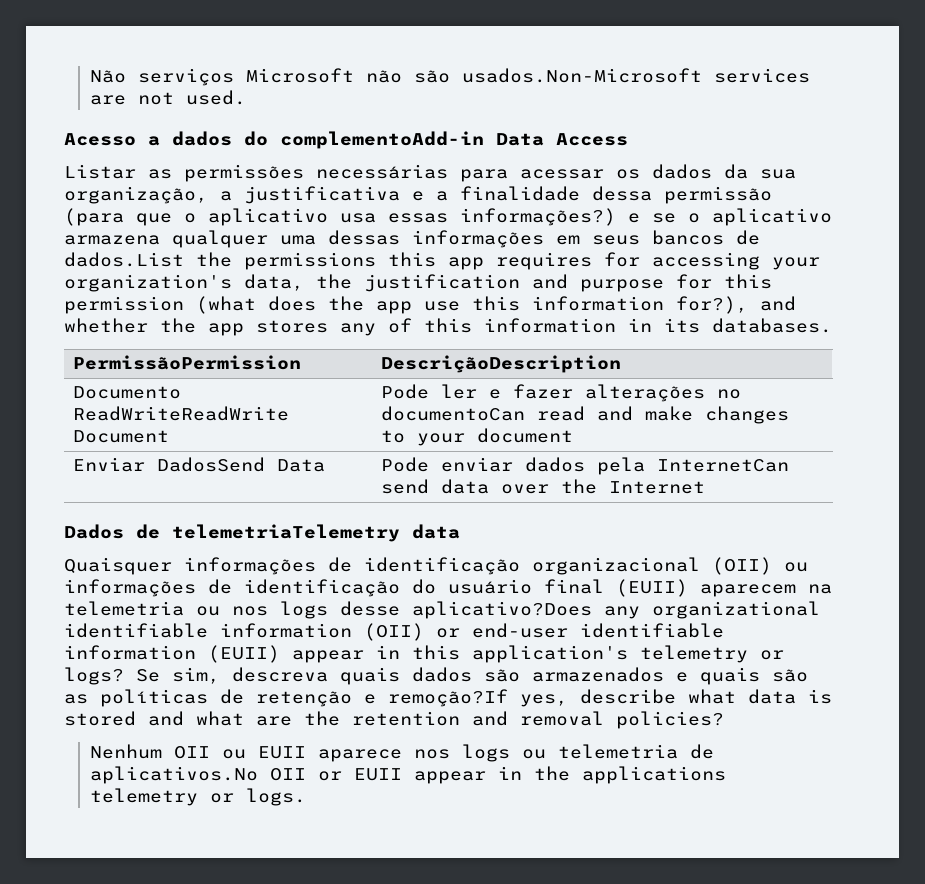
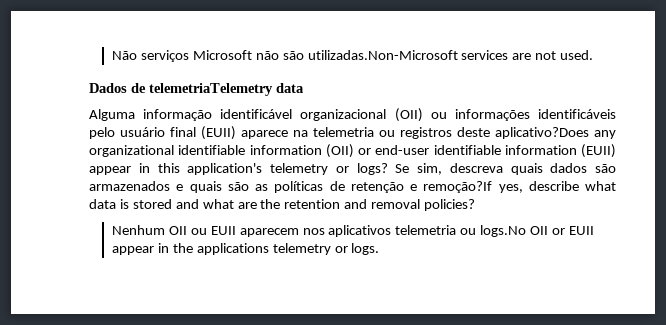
[461,68,702,83] usados.Non-Microsoft -> [307,50,458,60] utilizadas.Non-Microsoft
[64,131,628,149] [64,164,796,182] [64,186,772,204] [64,208,832,226] [64,230,760,248] [64,252,820,270] [64,274,772,292] [64,296,796,314] [64,318,832,336] [72,355,301,370] [380,355,621,373] [72,386,181,399] [72,406,289,421] [72,430,169,443] [380,384,741,402] [380,406,789,424] [380,428,573,446] [72,457,325,472] [380,457,789,475] [380,479,705,494] // Acesso a dados do complementoAdd-in Data Access // Listar as permissões necessárias para acessar os dados da sua organização, a justificativa e a finalidade dessa permissão (para que o aplicativo usa essas informações?) e se o aplicativo armazena qualquer uma dessas informações em seus bancos de dados.List the permissions this app requires for accessing your organization's data, the justification and purpose for this permission (what does the app use this information for?), and whether the app stores any of this information in its databases. // PermissãoPermission | DescriçãoDescription // Documento ReadWriteReadWrite Document | Pode ler e fazer alterações no documentoCan read and make changes to your document // Enviar DadosSend Data | Pode enviar dados pela InternetCan send data over the Internet -> (594, 55) none
[64,557,520,575] Quaisquer informações de identificação -> [89,109,293,121] Alguma informação identificável
[208,579,436,597] de identificação do -> [537,109,616,119] [89,127,115,139] identificáveis pelo
[700,584,796,597] aparecem -> [241,130,288,139] aparece
[232,601,400,619] nos logs desse -> [400,127,490,139] registros deste
[317,744,714,762] [89,766,258,784] aparece nos logs ou telemetria de aplicativos.No -> [239,225,527,237] aparecem nos aplicativos telemetria ou logs.No

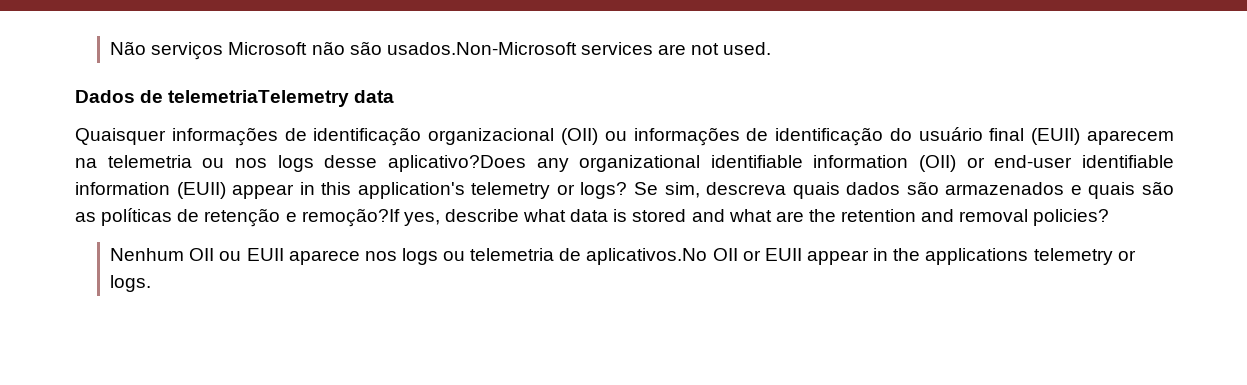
[307,50,458,60] utilizadas.Non-Microsoft -> [386,42,577,55] usados.Non-Microsoft
[89,109,293,121] Alguma informação identificável -> [75,127,422,146] Quaisquer informações de identificação
[537,109,616,119] [89,127,115,139] identificáveis pelo -> [746,127,912,146] de identificação do
[241,130,288,139] aparece -> [1087,130,1175,145] aparecem
[400,127,490,139] registros deste -> [234,155,378,172] nos logs desse
[239,225,527,237] aparecem nos aplicativos telemetria ou logs.No -> [288,248,708,265] aparece nos logs ou telemetria de aplicativos.No

